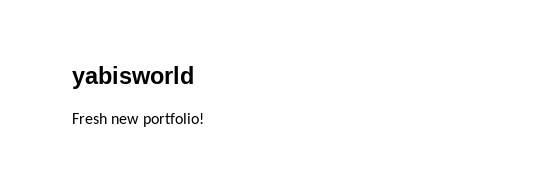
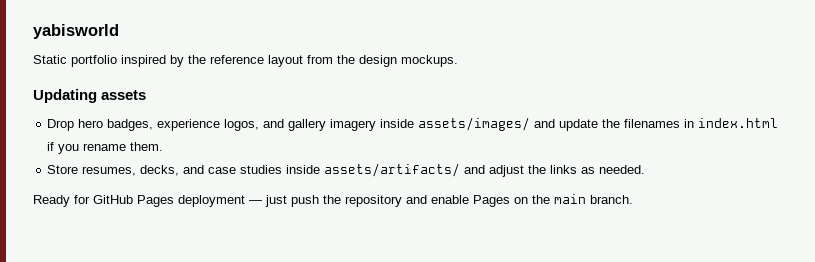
[72,113,204,127] Fresh new portfolio! -> [33,55,458,67] [33,89,147,103] [47,117,779,131] [47,142,164,154] [47,163,646,177] [33,194,633,207] Static portfolio inspired by the reference layout from the design mockups. // Updating assets // Drop hero badges, experience logos, and gallery imagery inside assets/images/ and update the filenames in index.html if you rename them. // Store resumes, decks, and case studies inside assets/artifacts/ and adjust the links as needed. // Ready for GitHub Pages deployment — just push the repository and enable Pages on the main branch.

